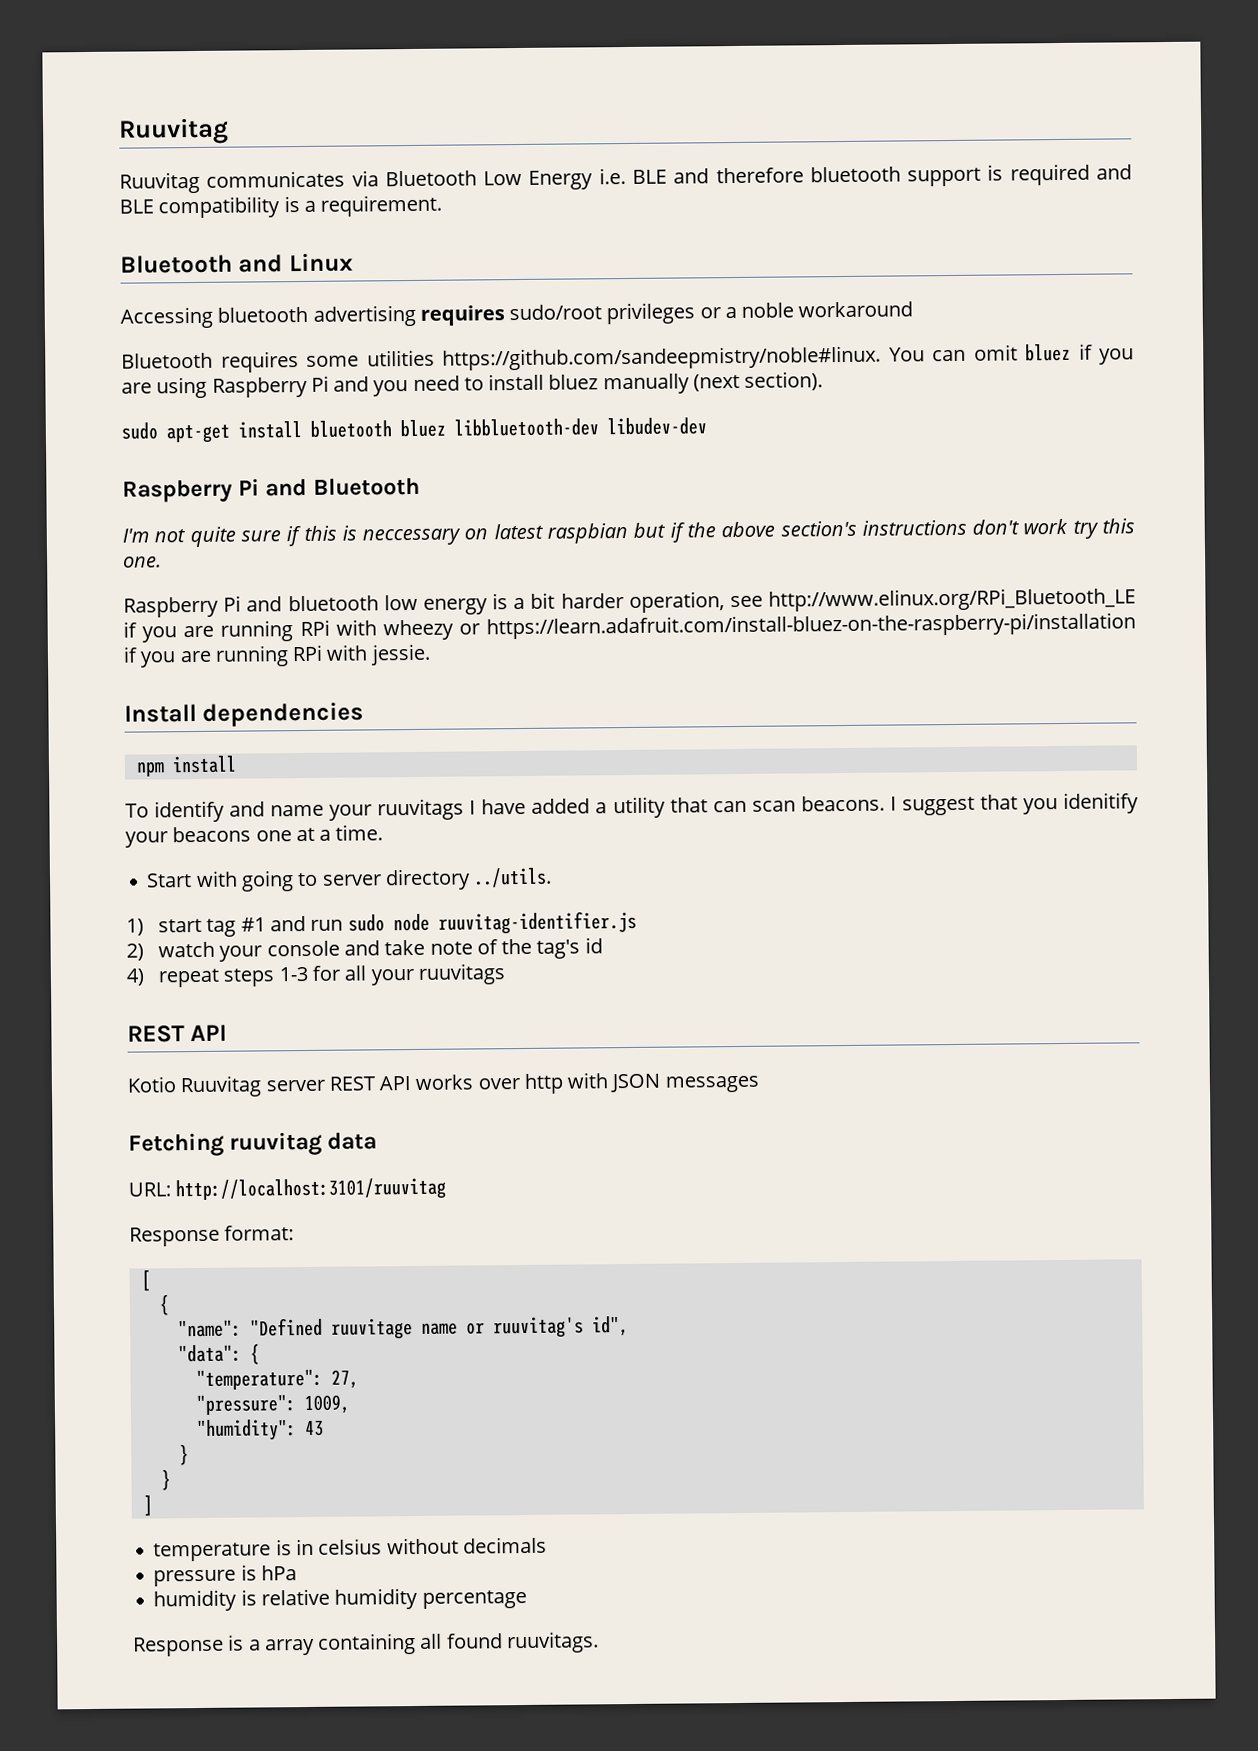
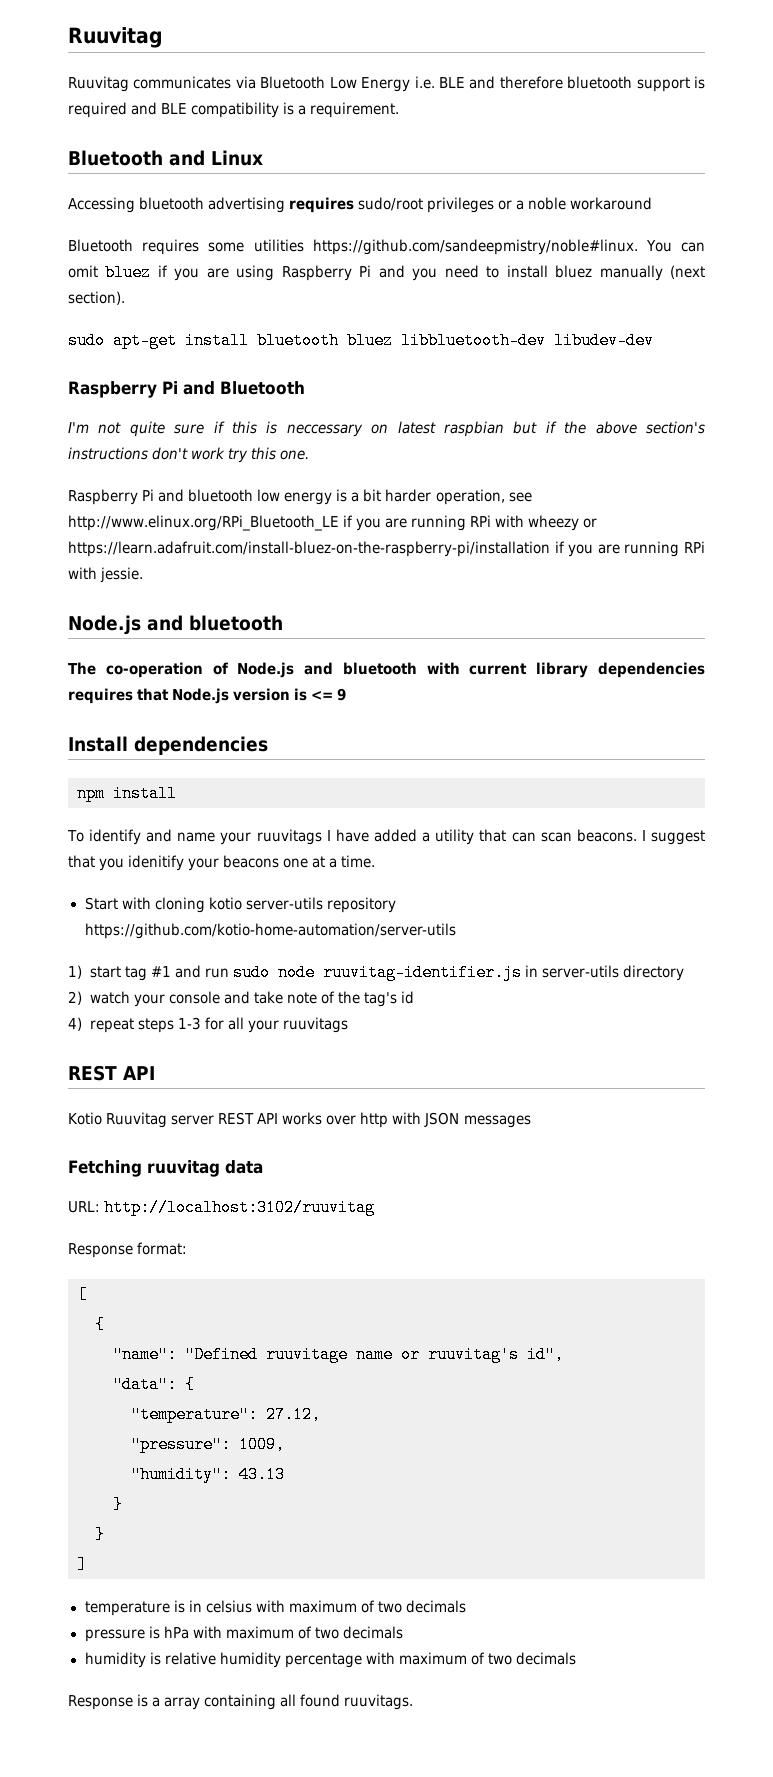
(431, 654) none -> [68,615,283,635] [68,662,705,678] [68,688,347,704] // Node.js and bluetooth // The co-operation of Node.js and bluetooth with current library dependencies requires that Node.js version is <= 9
[240,867,553,892] going to server directory ../utils. -> [154,897,396,913] [84,923,457,939] cloning kotio server-utils repository https://github.com/kotio-home-automation/server-utils
(637, 922) none -> [524,965,684,981] in server-utils directory
[175,1177,447,1202] http://localhost:3101/ruuvitag -> [104,1199,376,1216] http://localhost:3102/ruuvitag
[330,1369,359,1389] 27, -> [266,1406,321,1423] 27.12,
[304,1420,324,1437] 43 -> [239,1466,285,1483] 43.13
[386,1537,459,1555] without -> [255,1600,402,1613] with maximum of two
(297, 1573) none -> [192,1626,403,1639] with maximum of two decimals
(527, 1599) none -> [365,1652,576,1665] with maximum of two decimals

